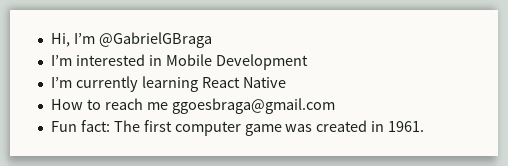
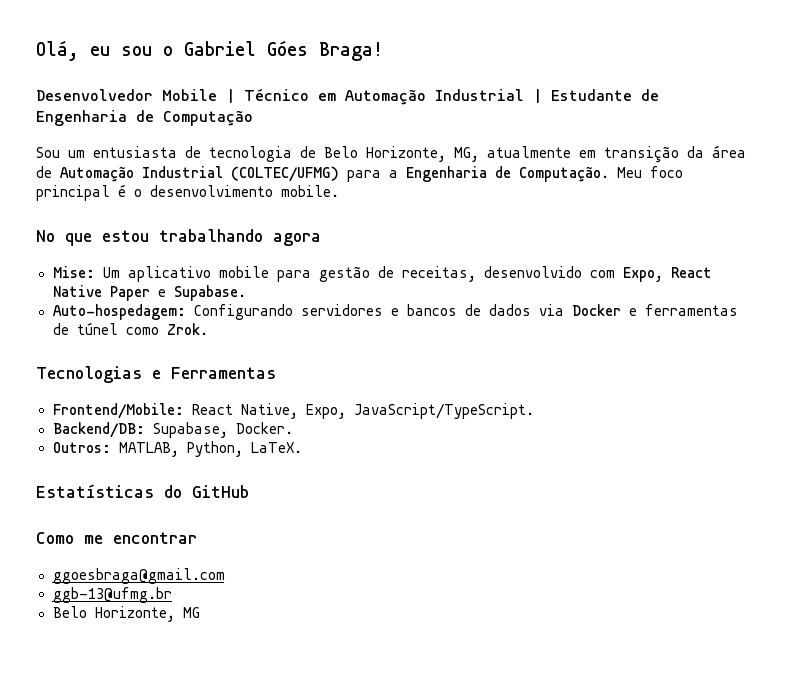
[50,32,212,48] [50,54,308,70] [50,76,286,92] [50,98,335,114] [50,120,425,136] Hi, I’m @GabrielGBraga // I’m interested in Mobile Development // I’m currently learning React Native // How to reach me ggoesbraga@gmail.com // Fun fact: The first computer game was created in 1961. -> [36,40,383,61] [36,88,659,105] [36,110,253,126] [36,145,746,163] [36,166,683,182] [36,184,339,201] [36,229,321,246] [52,266,712,282] [52,285,246,301] [52,304,738,320] [52,322,208,335] [36,366,276,383] [52,403,534,419] [52,422,293,438] [52,441,302,457] [36,484,249,498] [36,532,197,544] [52,568,225,584] [52,587,172,603] [52,606,200,622] Olá, eu sou o Gabriel Góes Braga! // Desenvolvedor Mobile | Técnico em Automação Industrial | Estudante de Engenharia de Computação // Sou um entusiasta de tecnologia de Belo Horizonte, MG, atualmente em transição da área de Automação Industrial (COLTEC/UFMG) para a Engenharia de Computação. Meu foco principal é o desenvolvimento mobile. // No que estou trabalhando agora // Mise: Um aplicativo mobile para gestão de receitas, desenvolvido com Expo, React Native Paper e Supabase. // Auto-hospedagem: Configurando servidores e bancos de dados via Docker e ferramentas de túnel como Zrok. // Tecnologias e Ferramentas // Frontend/Mobile: React Native, Expo, JavaScript/TypeScript. // Backend/DB: Supabase, Docker. // Outros: MATLAB, Python, LaTeX. // Estatísticas do GitHub // Como me encontrar // ggoesbraga@gmail.com // ggb-13@ufmg.br // Belo Horizonte, MG

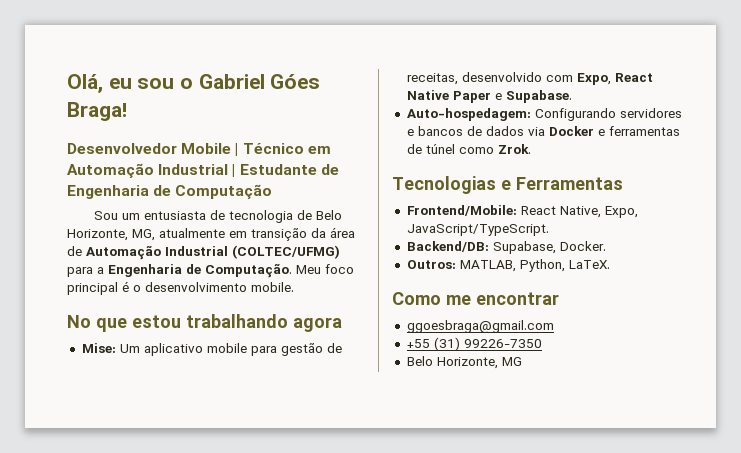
[36,484,249,498] // Estatísticas do GitHub -> (610, 264) none
[52,587,172,603] ggb-13@ufmg.br -> [406,337,542,351] +55 (31) 99226-7350

